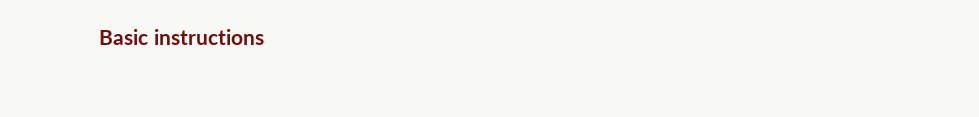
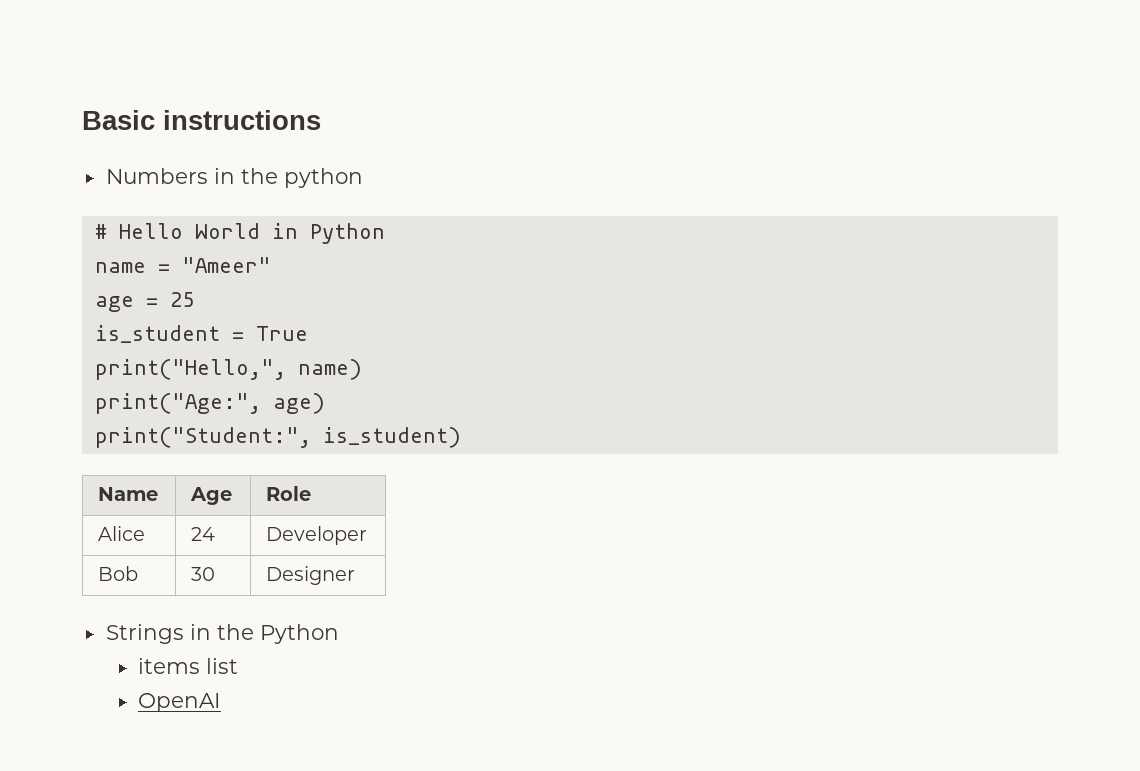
(264, 37) none -> [105,168,363,188] [94,223,385,244] [94,257,271,273] [94,292,194,312] [94,325,308,343] [94,359,362,380] [94,393,325,414] [94,427,461,448] [98,487,159,501] [190,487,233,505] [266,486,312,501] [98,526,146,541] [191,527,216,541] [266,526,368,545] [98,566,139,581] [191,567,216,581] [266,566,356,585] [105,624,339,644] [138,658,239,674] [138,693,222,712] // Numbers in the python // # Hello World in Python // name = "Ameer" // age = 25 // is_student = True // print("Hello,", name) // print("Age:", age) // print("Student:", is_student) // Name | Age | Role // Alice | 24 | Developer // Bob | 30 | Designer // Strings in the Python // items list // OpenAI

